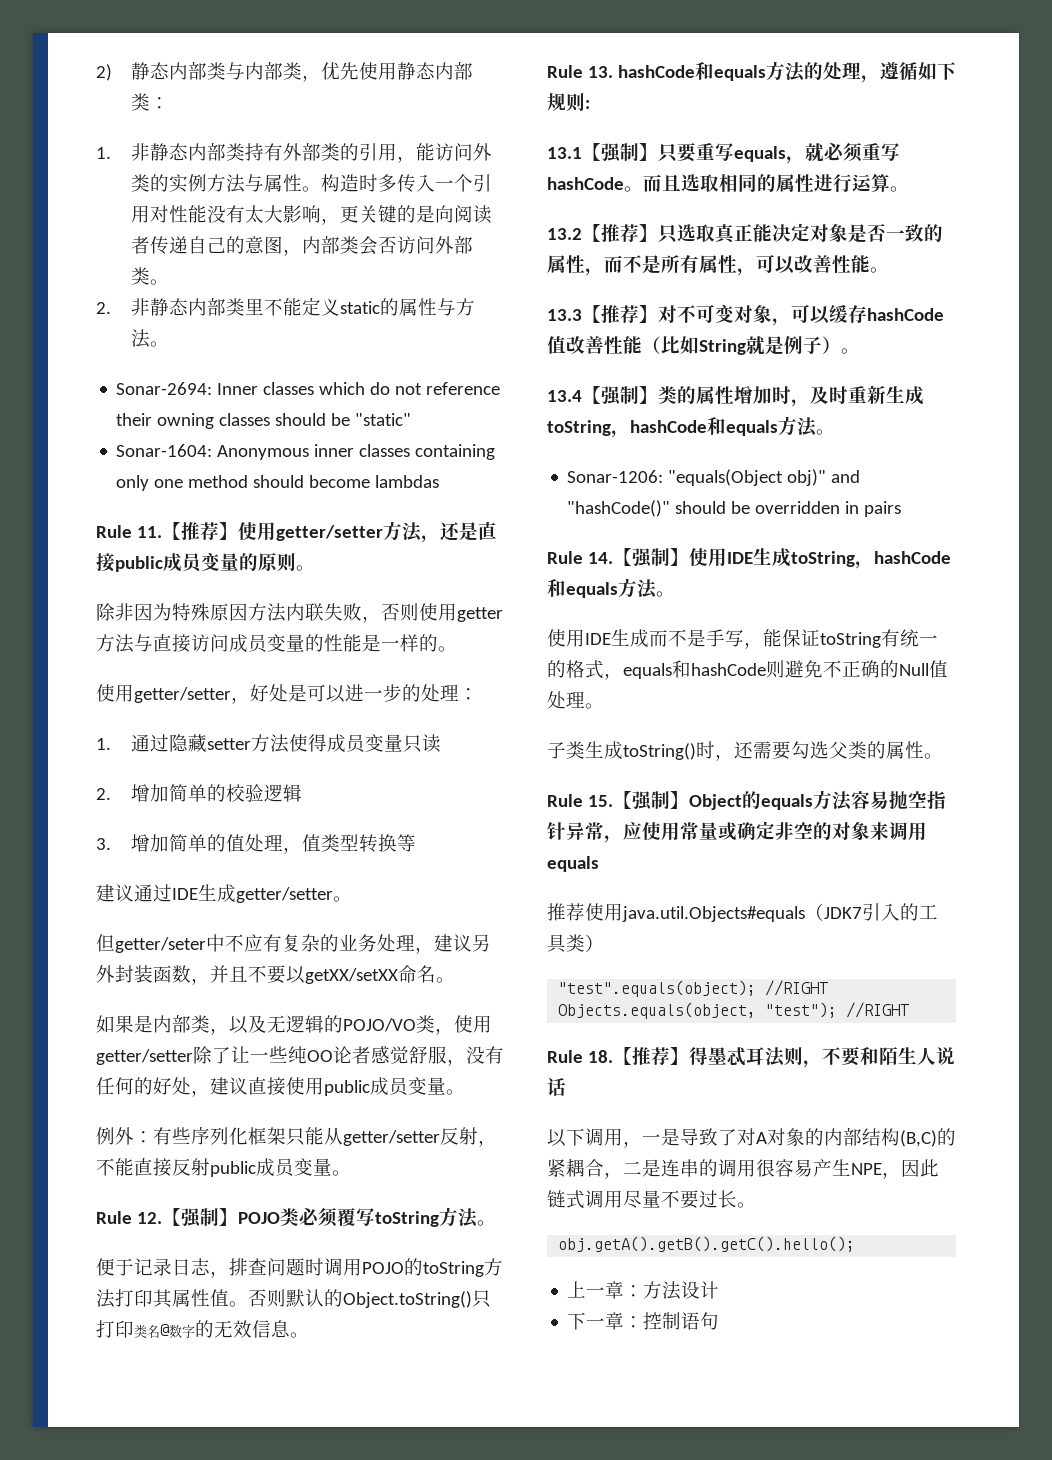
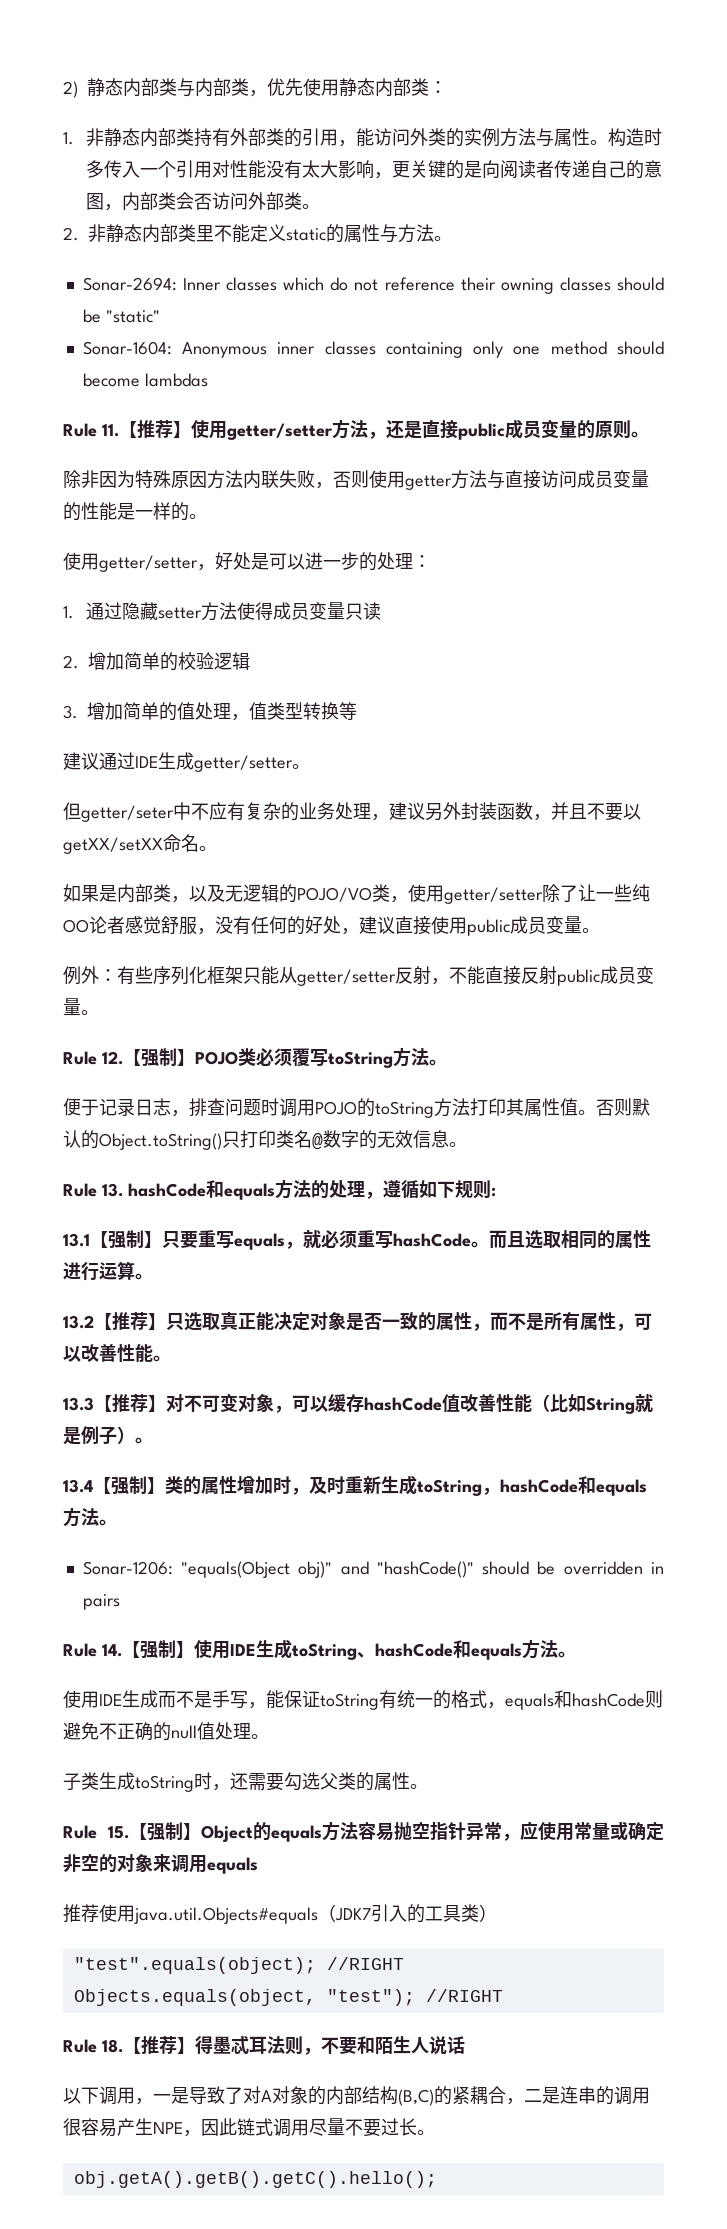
[854,561,874,569] ， -> [356,1652,375,1658] 、
[899,663,929,676] Null -> [171,1725,197,1739] null
[623,743,696,760] toString() -> [135,1775,194,1792] toString
[567,1281,720,1300] [567,1312,720,1330] // 上一章：方法设计 // 下一章：控制语句 -> (437, 2179) none

